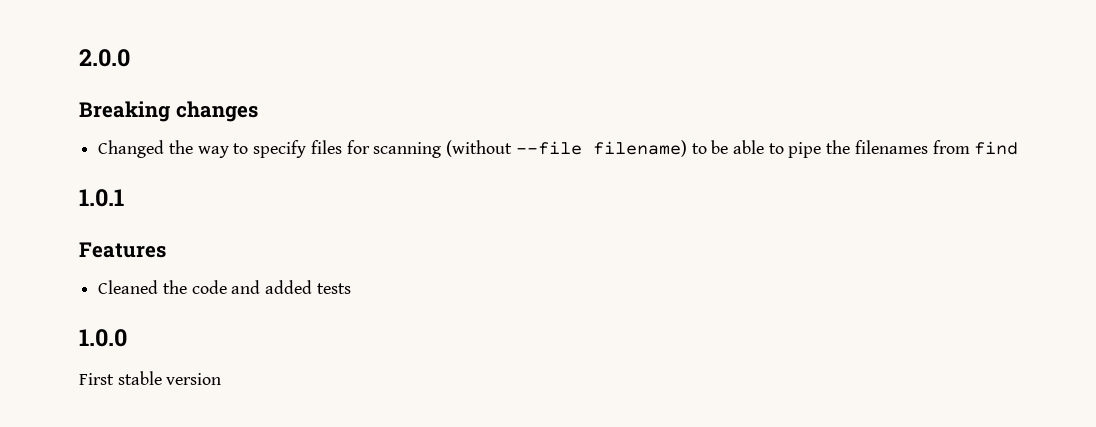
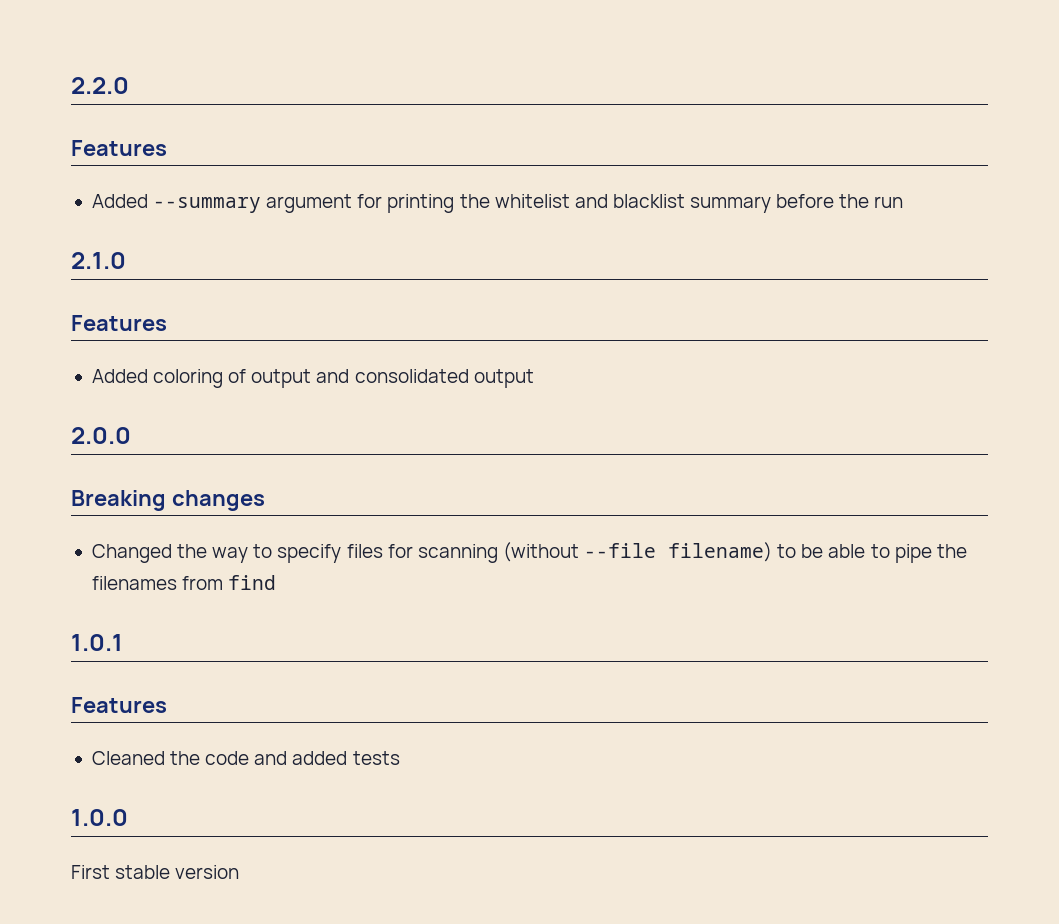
(79, 58) none -> [71,77,129,94] [71,140,167,156] [91,194,904,213] [71,252,126,269] [71,315,167,331] [91,369,534,388] 2.2.0 // Features // Added --summary argument for printing the whitelist and blacklist summary before the run // 2.1.0 // Features // Added coloring of output and consolidated output //

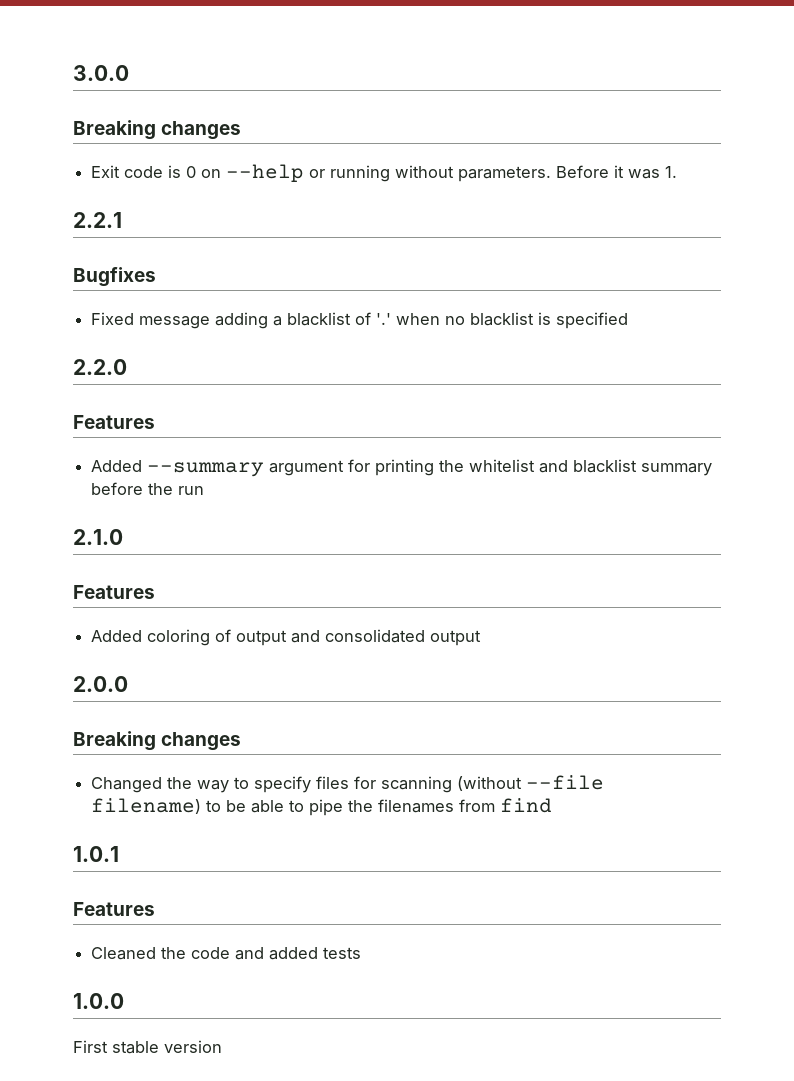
(71, 85) none -> [73,65,129,81] [73,120,242,140] [91,164,678,182] [73,212,122,228] [73,267,156,287] [91,312,629,329] 3.0.0 // Breaking changes // Exit code is 0 on --help or running without parameters. Before it was 1. // 2.2.1 // Bugfixes // Fixed message adding a blacklist of '.' when no blacklist is specified //

